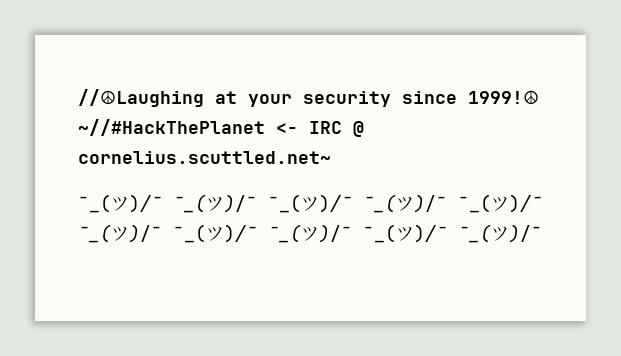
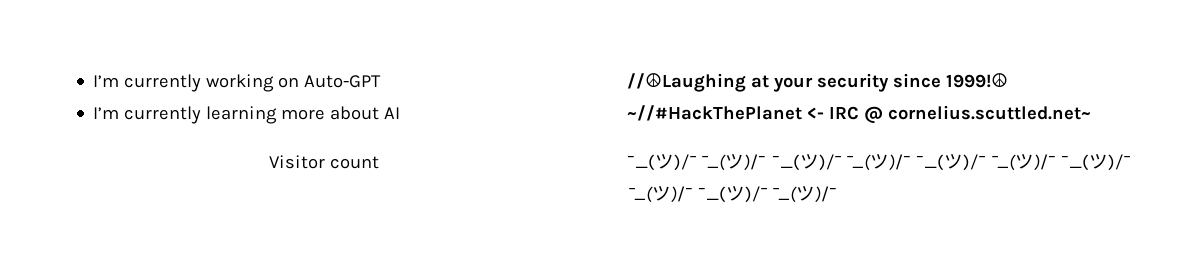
(78, 98) none -> [93,74,382,92] [93,106,401,124] [269,155,379,169] I’m currently working on Auto-GPT // I’m currently learning more about AI // Visitor count //

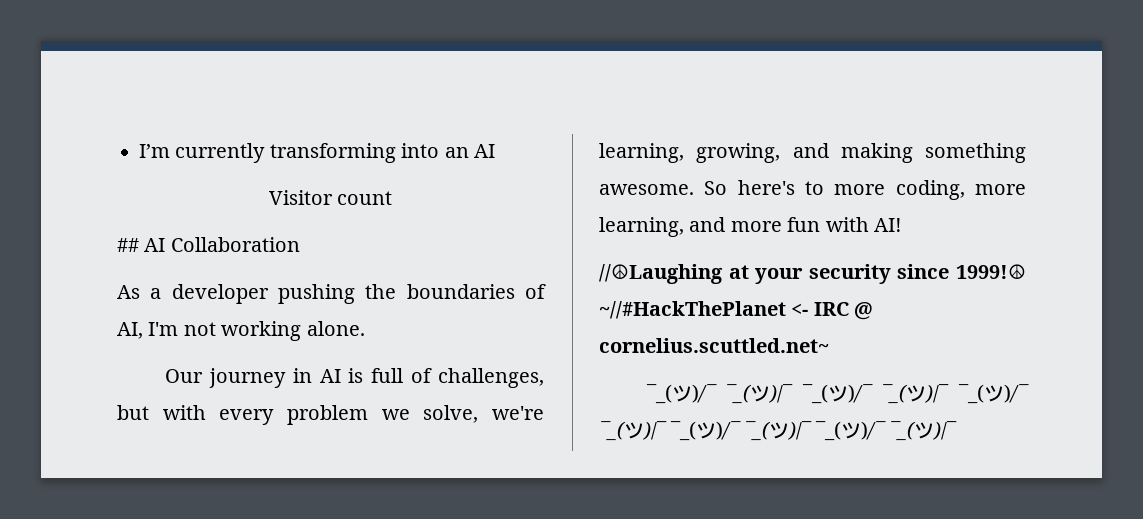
[93,74,382,92] [93,106,401,124] [269,155,379,169] I’m currently working on Auto-GPT // I’m currently learning more about AI // Visitor count -> [139,143,495,163] [268,190,393,205] [117,237,300,252] [117,284,546,304] [117,321,365,341] [165,368,544,388] [117,405,544,425] [599,143,1026,163] [599,180,1026,200] [599,217,902,237] I’m currently transforming into an AI // Visitor count // ## AI Collaboration // As a developer pushing the boundaries of AI, I'm not working alone. // Our journey in AI is full of challenges, but with every problem we solve, we're learning, growing, and making something awesome. So here's to more coding, more learning, and more fun with AI!

